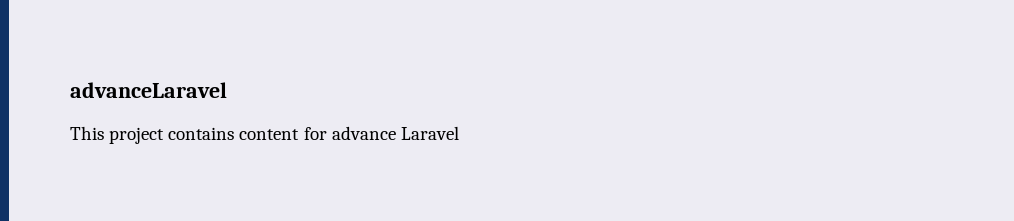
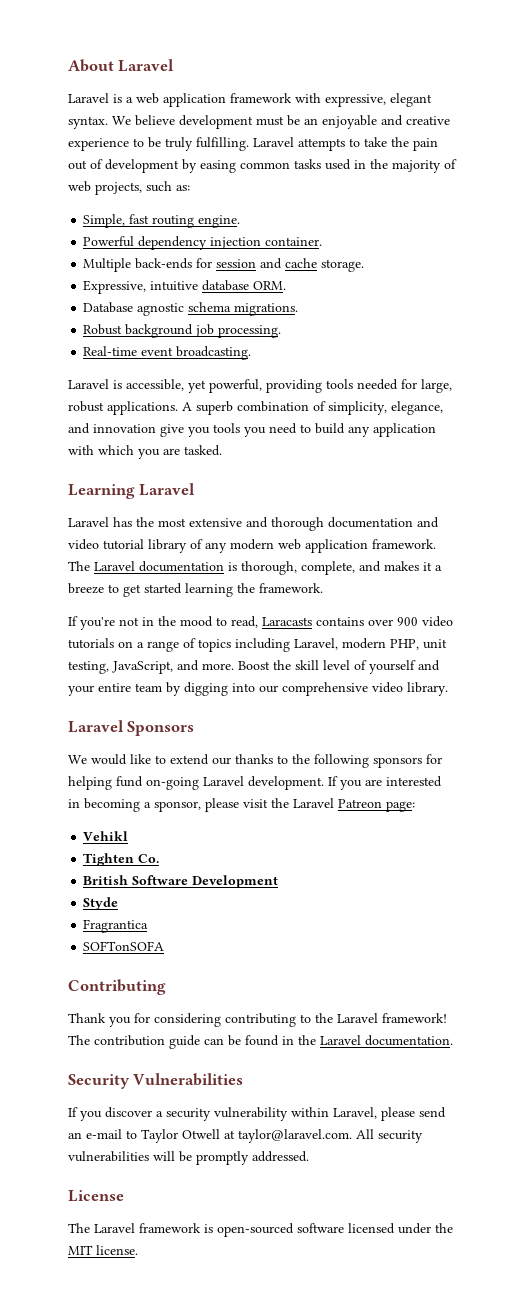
[70,82,227,98] [70,126,459,144] advanceLaravel // This project contains content for advance Laravel -> [68,59,175,72] [68,93,432,107] [68,115,450,129] [68,137,438,151] [68,159,457,173] [68,181,190,195] [83,214,241,228] [83,236,323,250] [83,258,365,272] [83,280,287,294] [83,302,299,316] [83,324,282,338] [83,346,252,360] [68,379,452,393] [68,401,443,415] [68,423,436,437] [68,445,222,459] [68,483,196,499] [68,517,439,531] [68,539,436,553] [68,561,442,575] [68,583,323,597] [68,616,453,630] [68,638,447,652] [68,660,440,674] [68,682,448,696] [68,720,195,736] [68,754,442,768] [68,776,442,790] [68,798,415,812] [83,831,129,841] [83,853,160,866] [83,875,279,888] [83,897,119,910] [83,919,149,933] [83,941,165,951] [68,979,166,995] [68,1013,447,1027] [68,1035,453,1049] [68,1073,244,1089] [68,1107,446,1121] [68,1129,423,1143] [68,1151,309,1165] [68,1190,124,1202] [68,1223,453,1237] [68,1245,138,1255] About Laravel // Laravel is a web application framework with expressive, elegant syntax. We believe development must be an enjoyable and creative experience to be truly fulfilling. Laravel attempts to take the pain out of development by easing common tasks used in the majority of web projects, such as: // Simple, fast routing engine. // Powerful dependency injection container. // Multiple back-ends for session and cache storage. // Expressive, intuitive database ORM. // Database agnostic schema migrations. // Robust background job processing. // Real-time event broadcasting. // Laravel is accessible, yet powerful, providing tools needed for large, robust applications. A superb combination of simplicity, elegance, and innovation give you tools you need to build any application with which you are tasked. // Learning Laravel // Laravel has the most extensive and thorough documentation and video tutorial library of any modern web application framework. The Laravel documentation is thorough, complete, and makes it a breeze to get started learning the framework. // If you're not in the mood to read, Laracasts contains over 900 video tutorials on a range of topics including Laravel, modern PHP, unit testing, JavaScript, and more. Boost the skill level of yourself and your entire team by digging into our comprehensive video library. // Laravel Sponsors // We would like to extend our thanks to the following sponsors for helping fund on-going Laravel development. If you are interested in becoming a sponsor, please visit the Laravel Patreon page: // Vehikl // Tighten Co. // British Software Development // Styde // Fragrantica // SOFTonSOFA // Contributing // Thank you for considering contributing to the Laravel framework! The contribution guide can be found in the Laravel documentation. // Security Vulnerabilities // If you discover a security vulnerability within Laravel, please send an e-mail to Taylor Otwell at taylor@laravel.com. All security vulnerabilities will be promptly addressed. // License // The Laravel framework is open-sourced software licensed under the MIT license.

